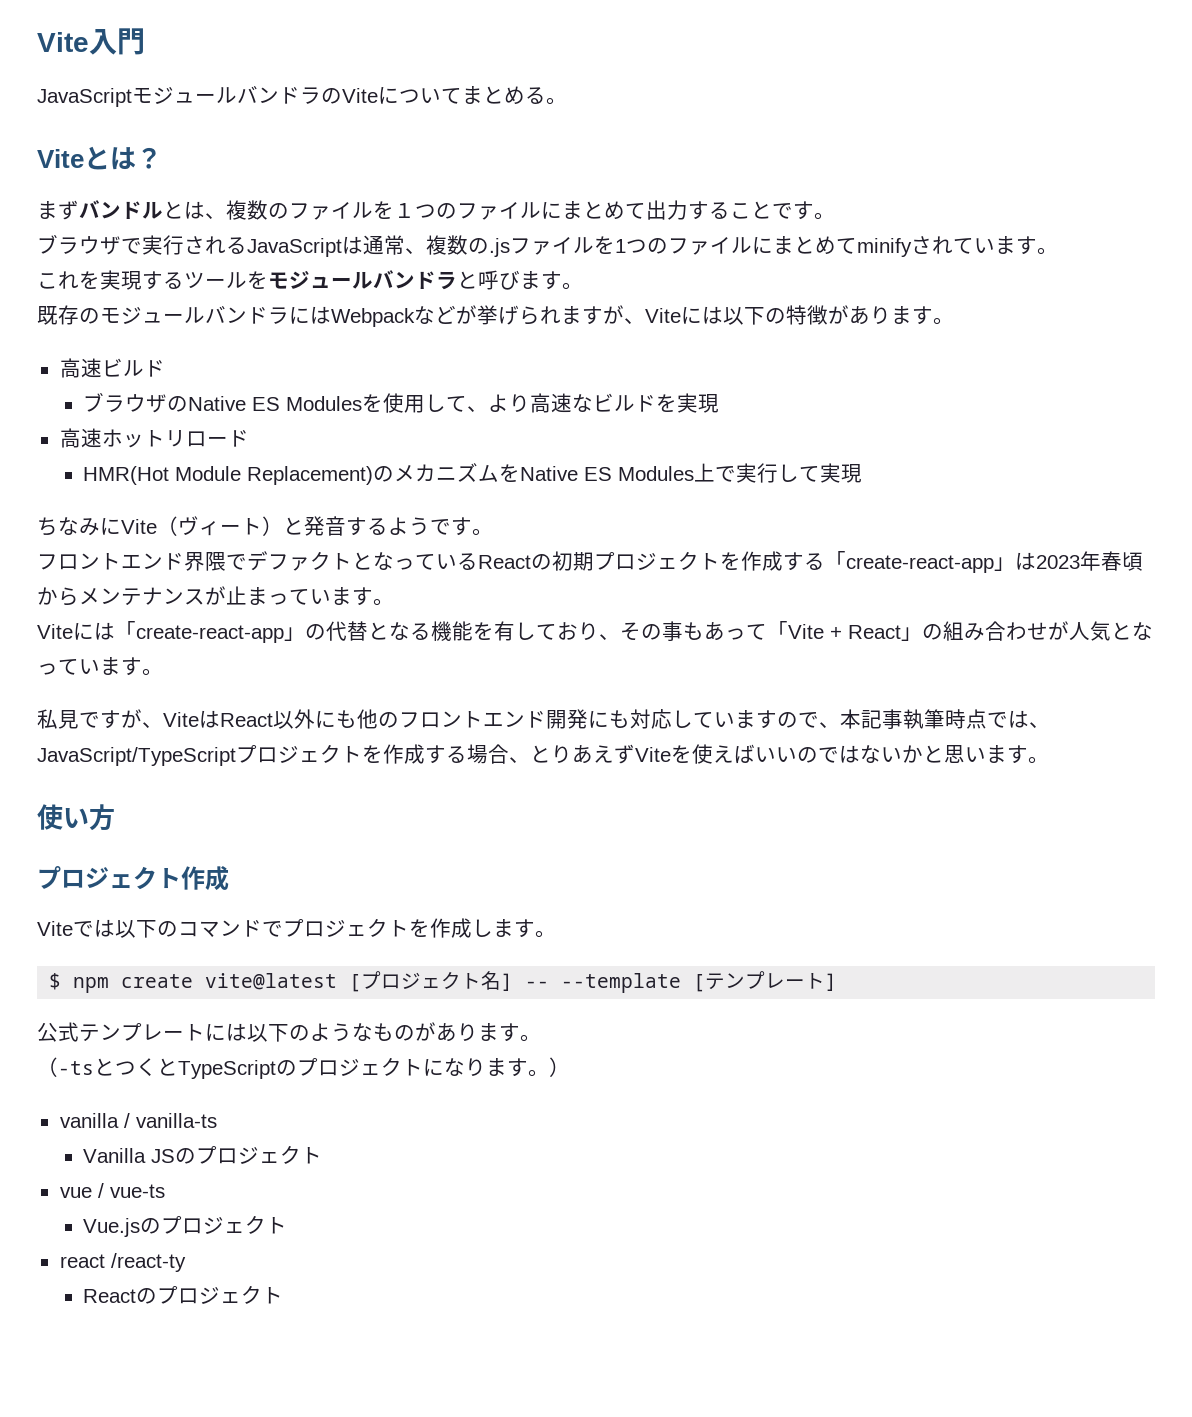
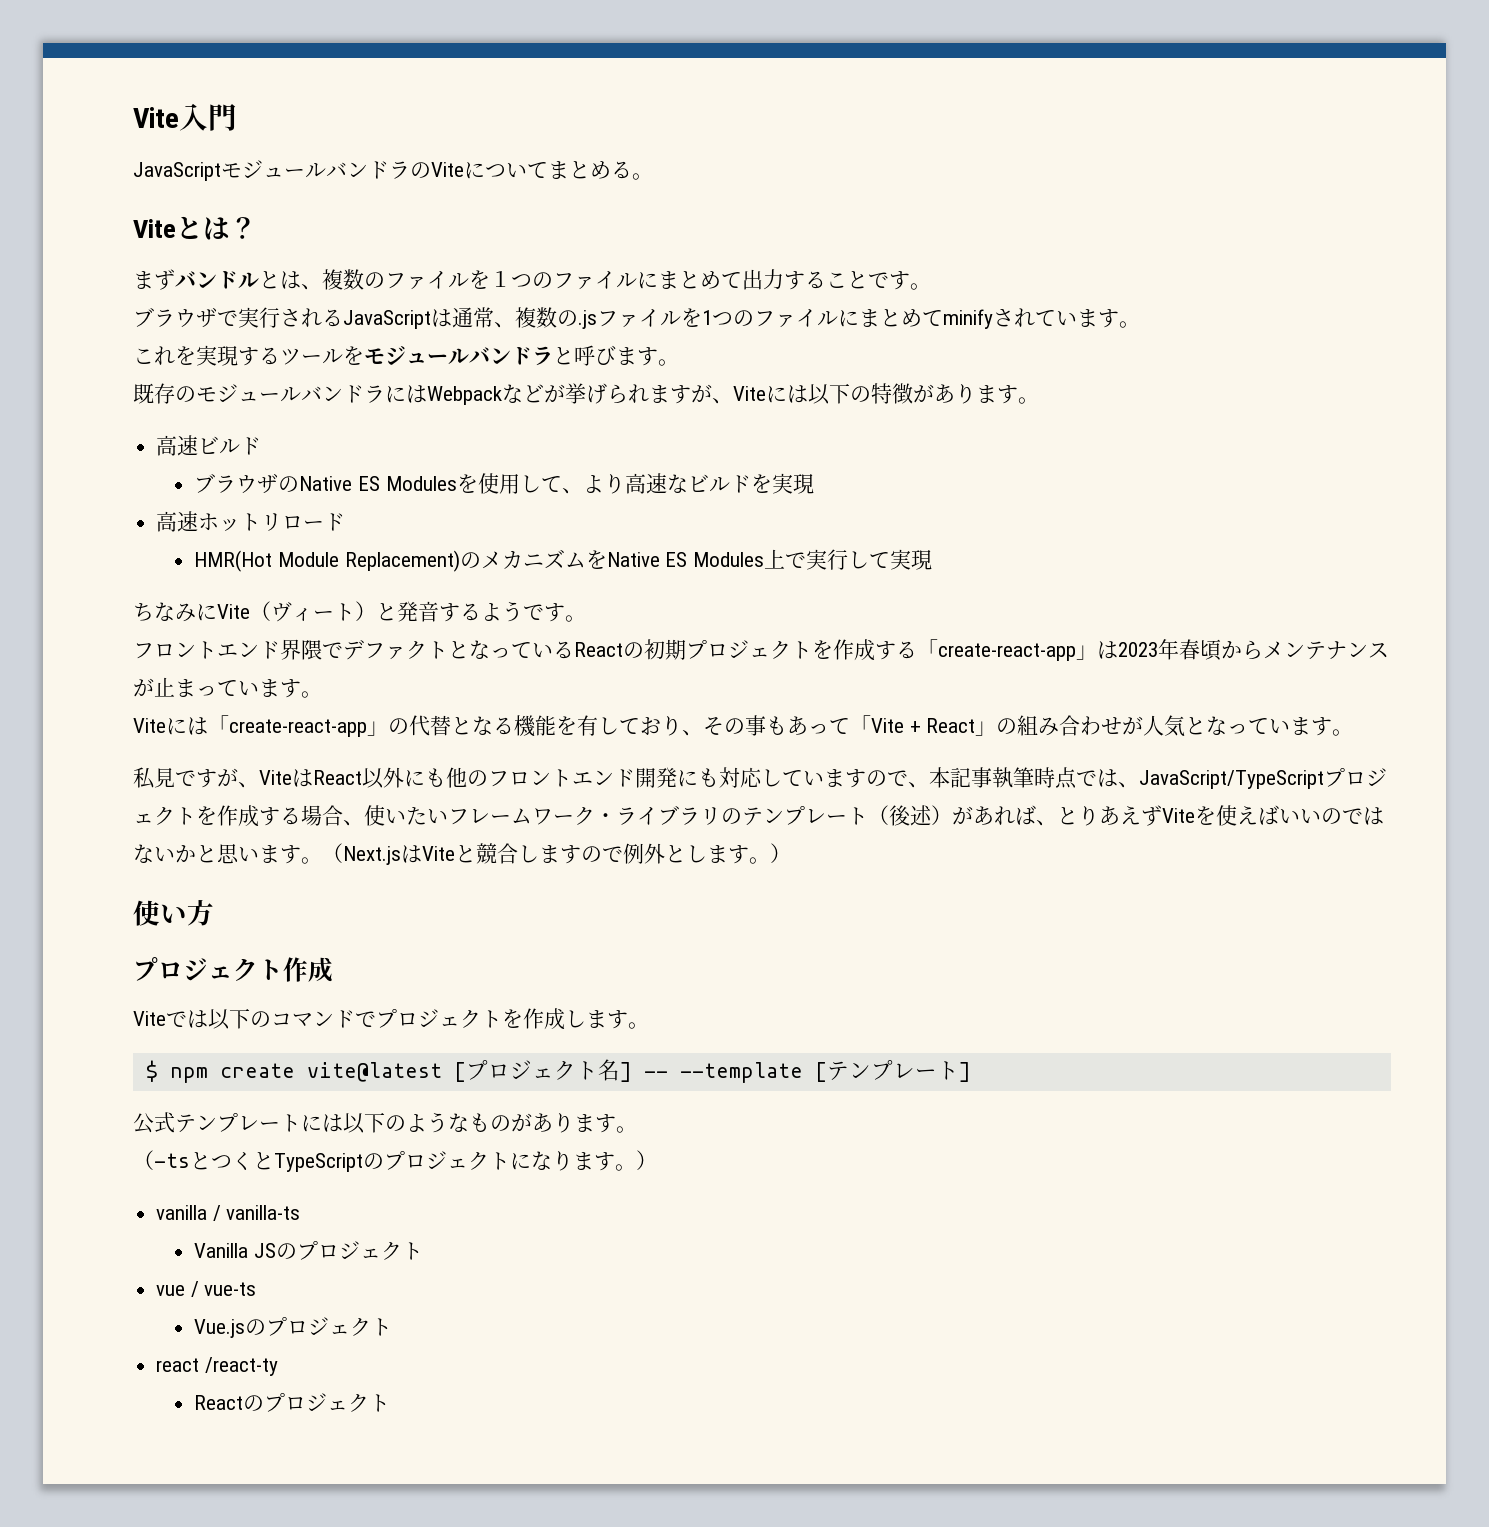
(530, 760) none -> [364,805,1057,826] 使いたいフレームワーク・ライブラリのテンプレート（後述）があれば、
(1049, 760) none -> [322,843,791,865] （Next.jsはViteと競合しますので例外とします。）

